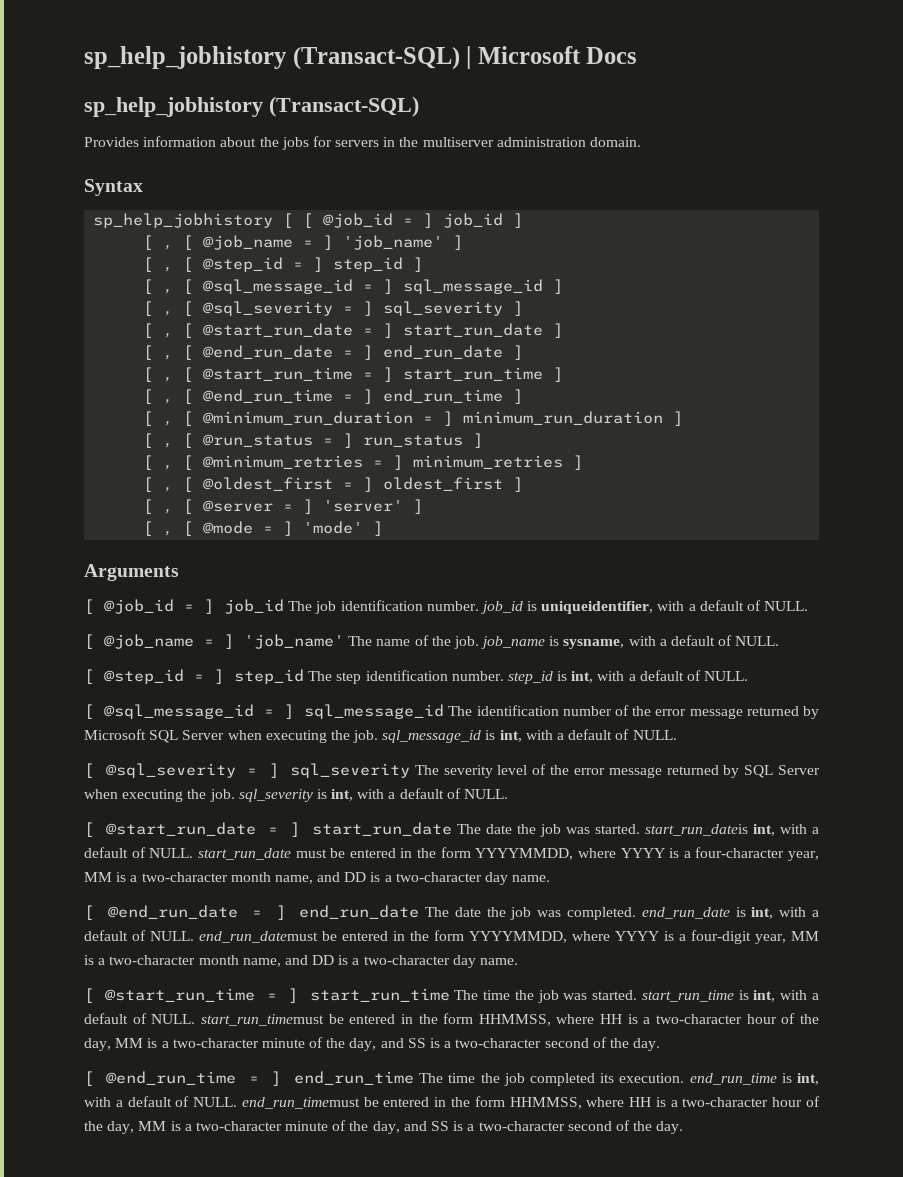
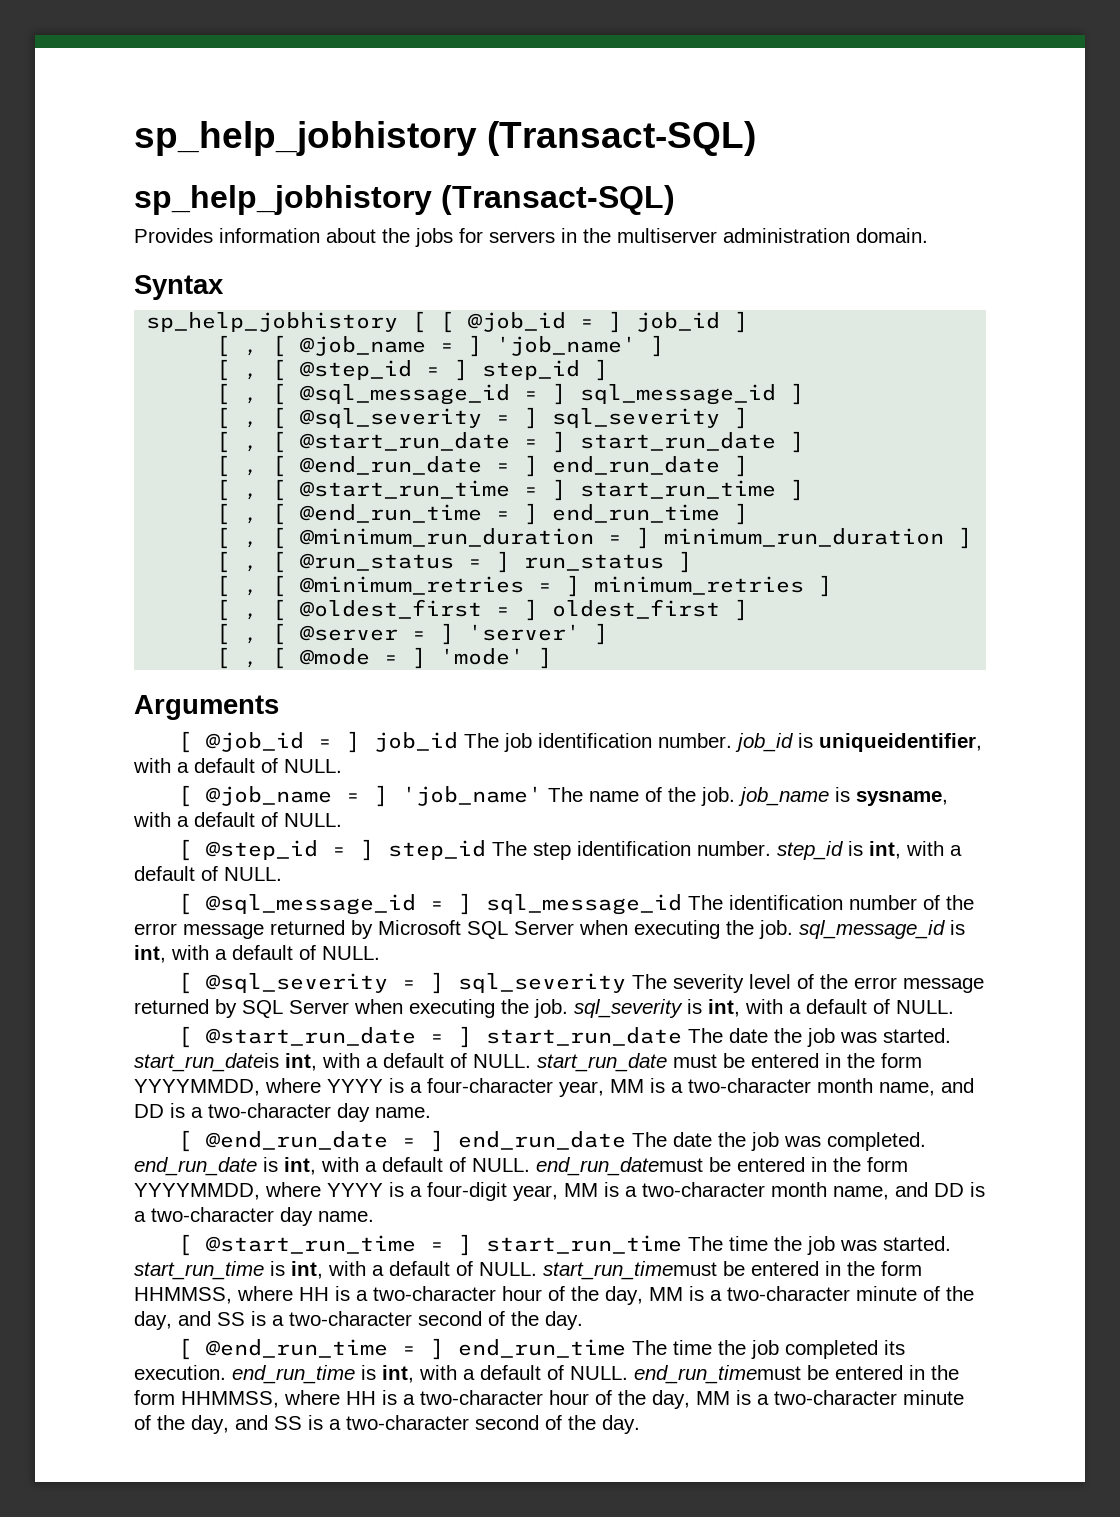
[84,46,638,70] sp_help_jobhistory (Transact-SQL) | Microsoft Docs -> [134,121,756,156] sp_help_jobhistory (Transact-SQL)

